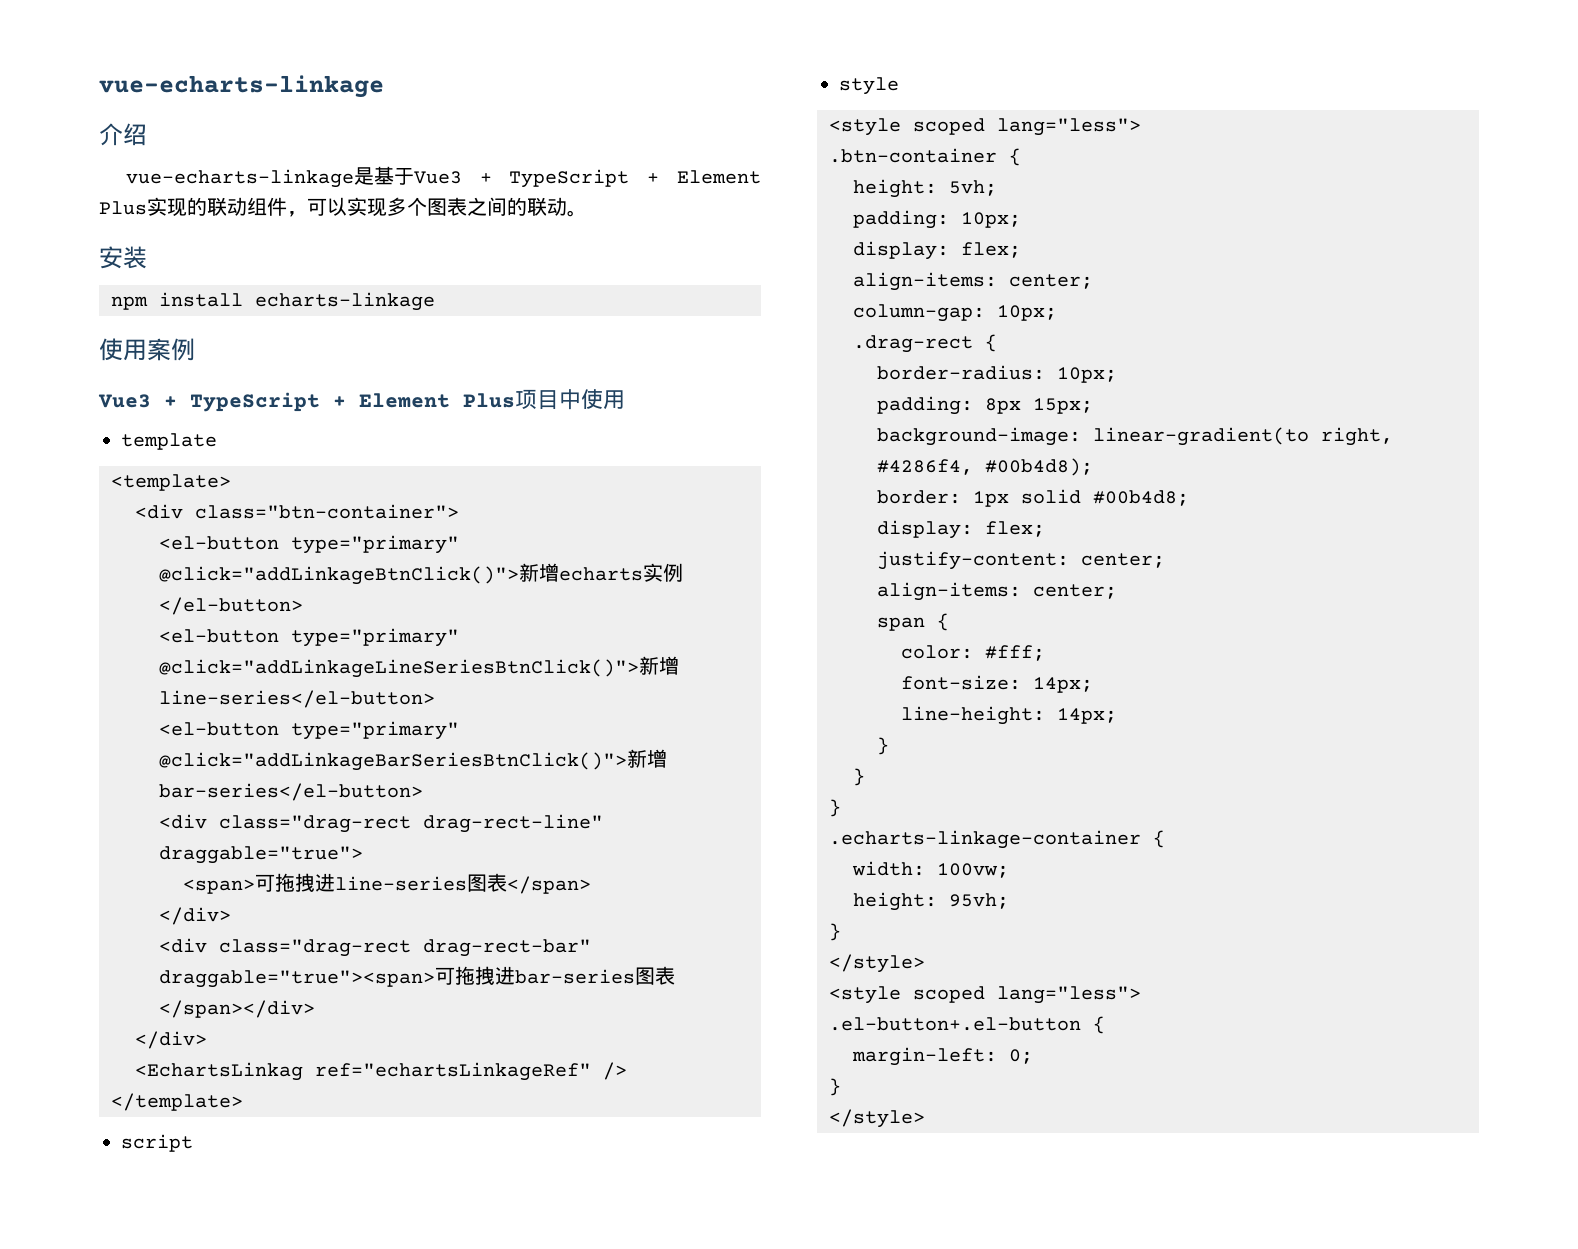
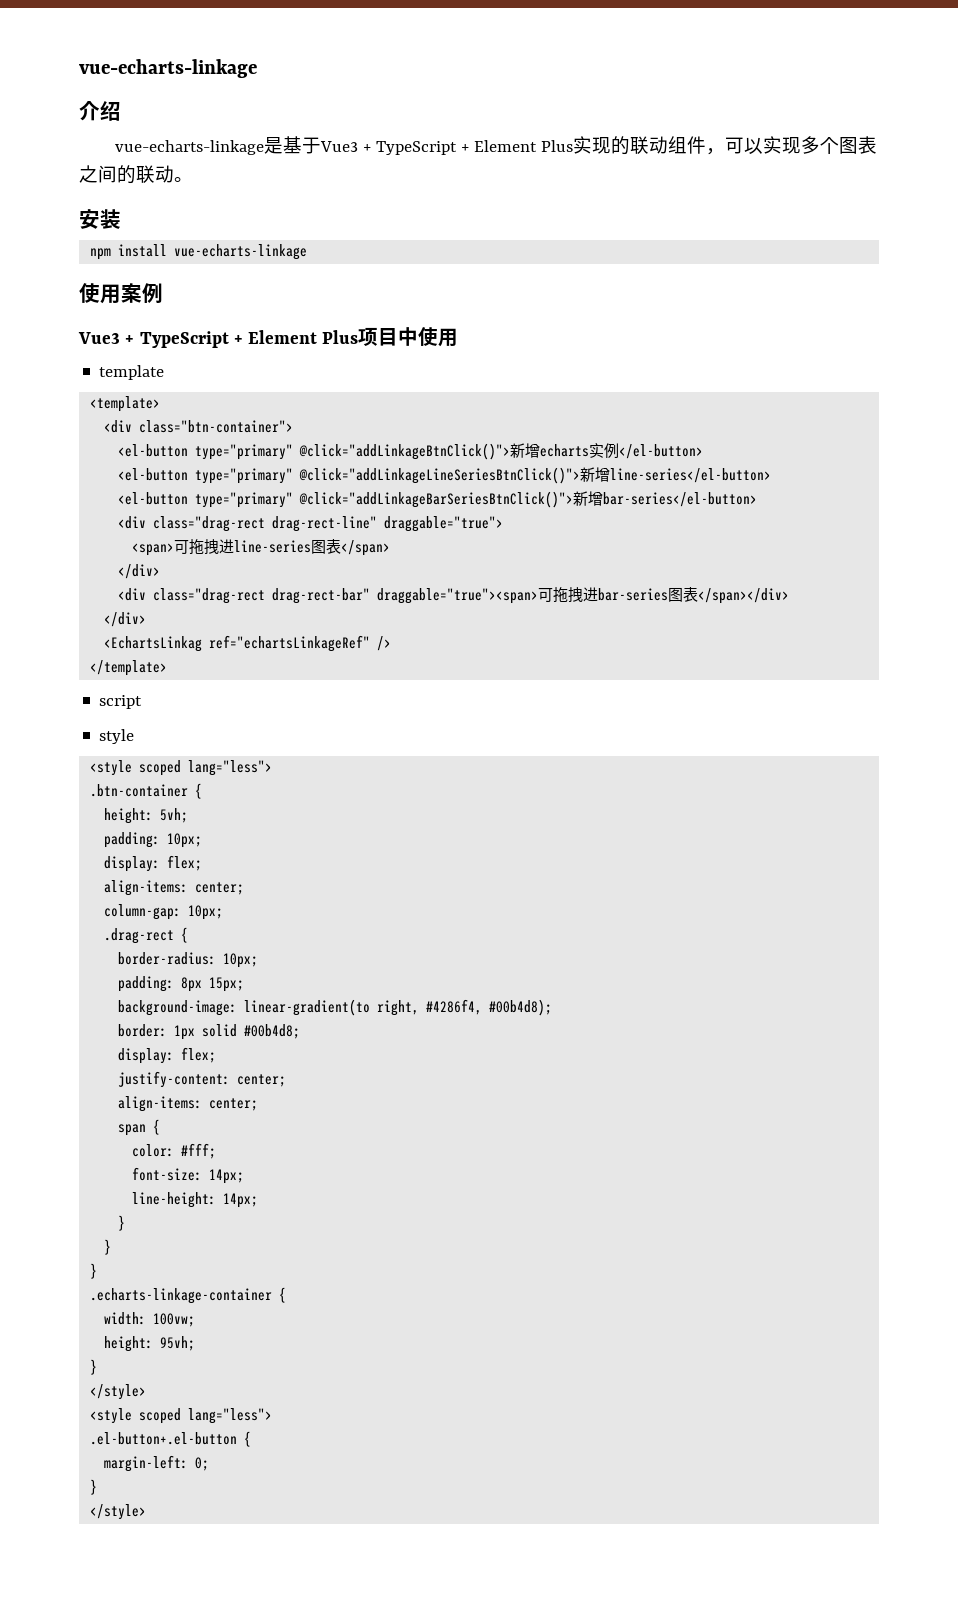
[255,292,435,311] echarts-linkage -> [174,244,308,260] vue-echarts-linkage

